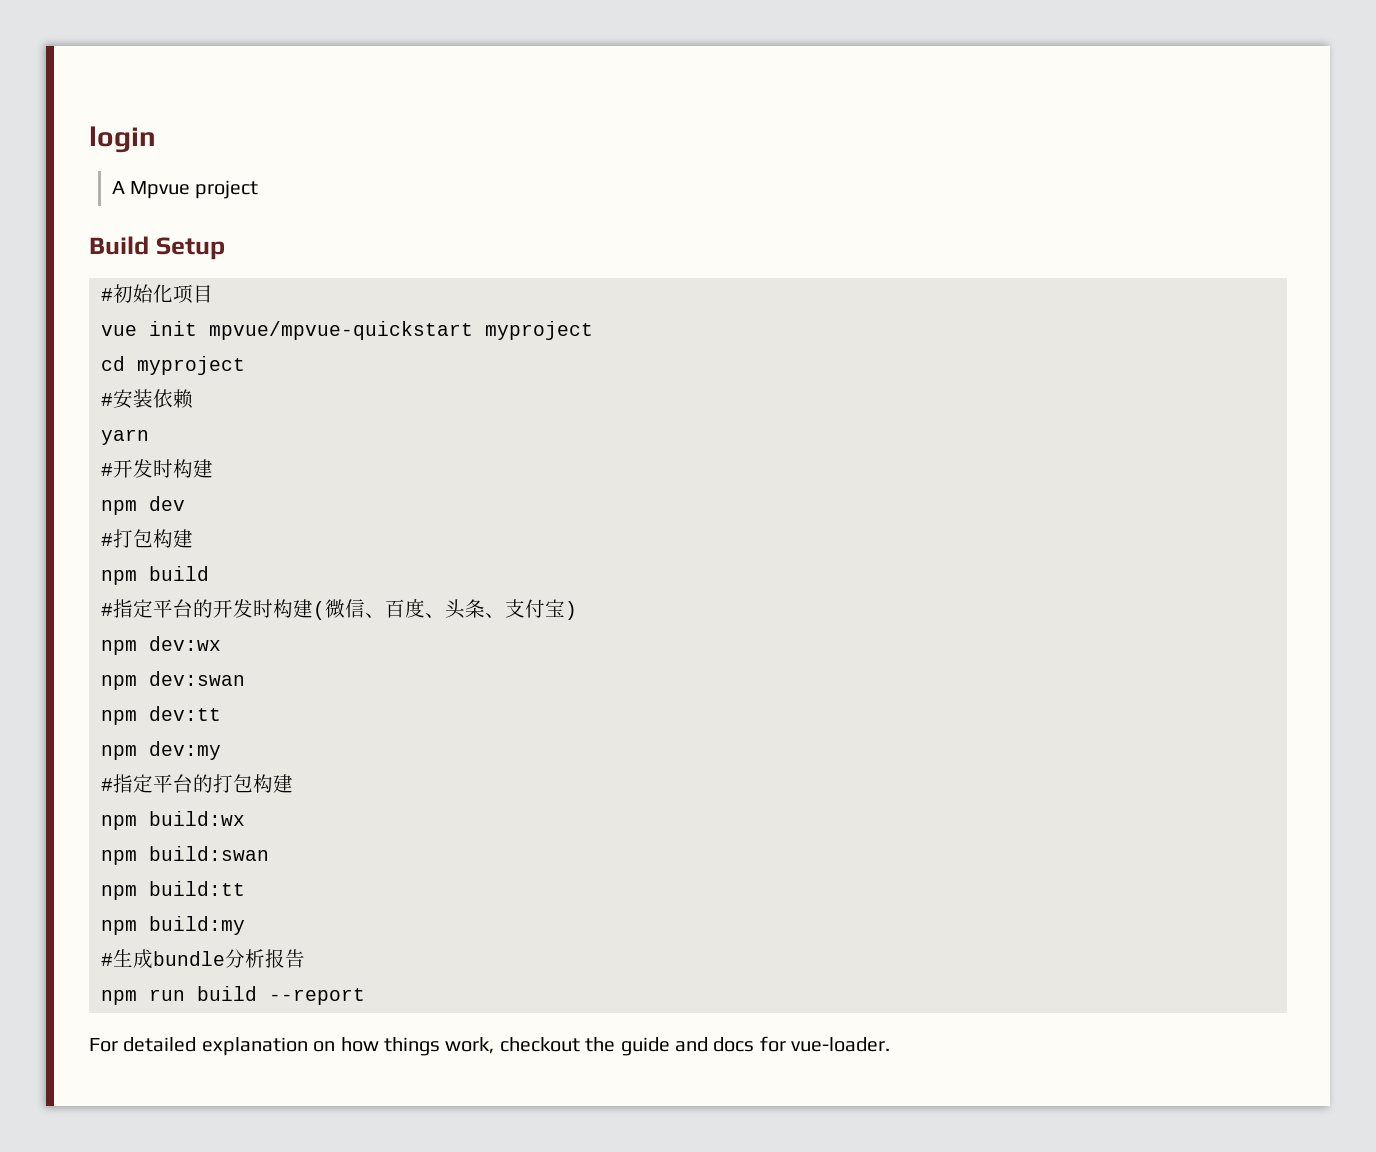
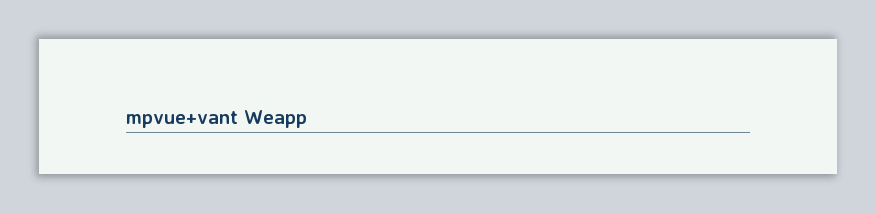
[89,126,156,153] [111,180,259,199] [89,236,225,260] [101,284,213,304] [101,321,593,340] [101,356,245,375] [101,389,193,409] [101,429,149,445] [101,459,213,478] [101,496,185,515] [101,529,193,548] [101,566,209,585] [101,599,577,620] [101,636,221,655] [101,671,245,690] [101,706,221,725] [101,741,221,760] [101,774,293,793] [101,811,245,830] [101,846,269,865] [101,881,245,900] [101,916,245,935] [101,949,305,969] [101,986,365,1005] [89,1036,891,1056] login // A Mpvue project // Build Setup // #初始化项目 // vue init mpvue/mpvue-quickstart myproject // cd myproject // #安装依赖 // yarn // #开发时构建 // npm dev // #打包构建 // npm build // #指定平台的开发时构建(微信、百度、头条、支付宝) // npm dev:wx // npm dev:swan // npm dev:tt // npm dev:my // #指定平台的打包构建 // npm build:wx // npm build:swan // npm build:tt // npm build:my // #生成bundle分析报告 // npm run build --report // For detailed explanation on how things work, checkout the guide and docs for vue-loader. -> [126,110,307,128] mpvue+vant Weapp

